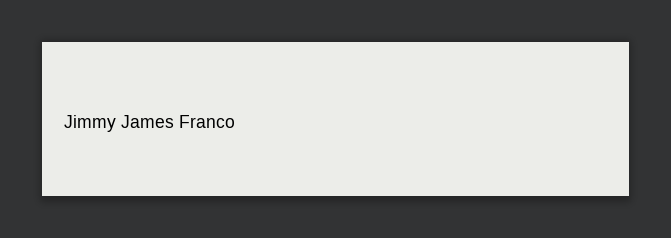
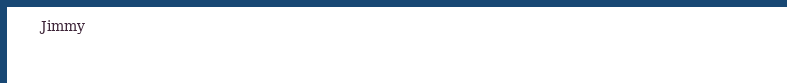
[121,115,235,128] James Franco -> (85, 27) none

